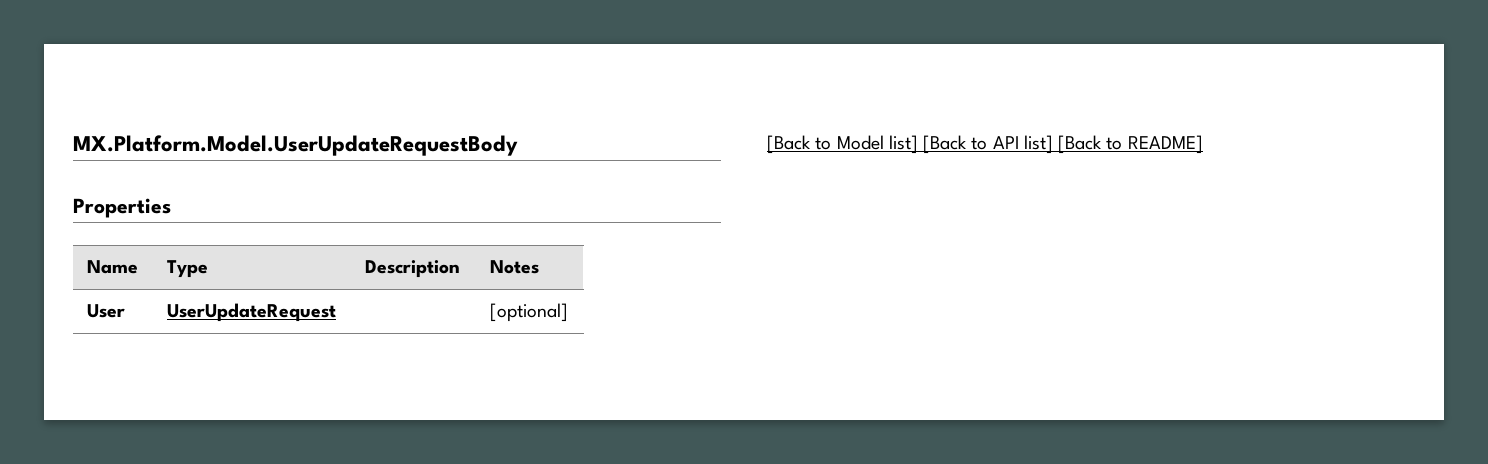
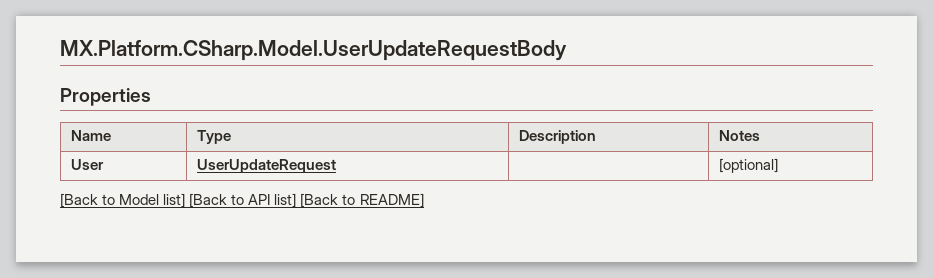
[73,135,518,156] MX.Platform.Model.UserUpdateRequestBody -> [60,40,567,61] MX.Platform.CSharp.Model.UserUpdateRequestBody

